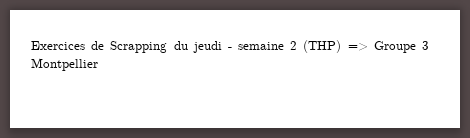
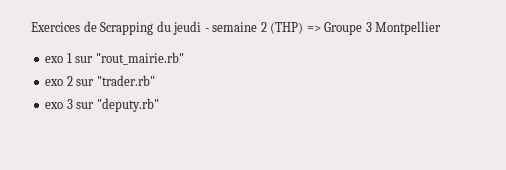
(98, 64) none -> [45,52,184,65] [45,75,155,86] [45,98,159,112] // exo 1 sur "rout_mairie.rb" // exo 2 sur "trader.rb" // exo 3 sur "deputy.rb"

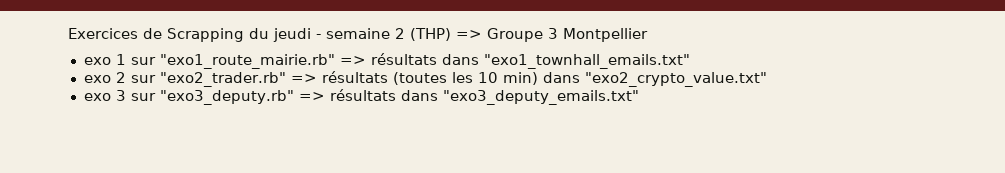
[95,52,184,65] [45,75,155,86] [45,98,159,112] "rout_mairie.rb" // exo 2 sur "trader.rb" // exo 3 sur "deputy.rb" -> [159,53,690,69] [83,71,767,87] [83,89,639,105] "exo1_route_mairie.rb" => résultats dans "exo1_townhall_emails.txt" // exo 2 sur "exo2_trader.rb" => résultats (toutes les 10 min) dans "exo2_crypto_value.txt" // exo 3 sur "exo3_deputy.rb" => résultats dans "exo3_deputy_emails.txt"

